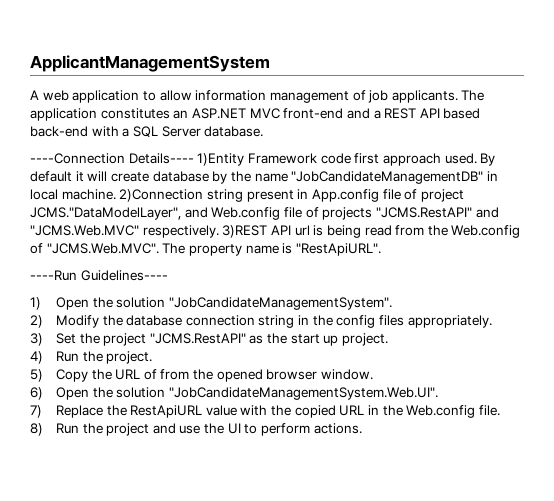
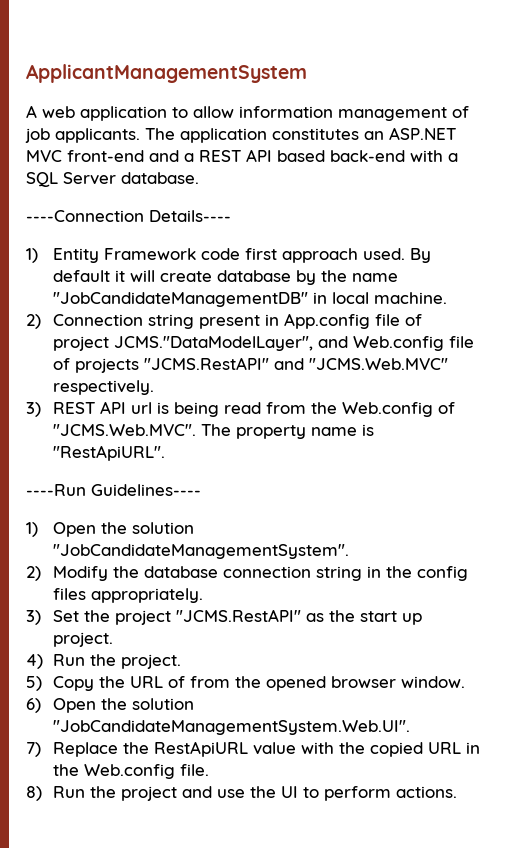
[197,153,245,166] 1)Entity -> [26,248,99,263] // 1) Entity
[119,189,204,202] 2)Connection -> [26,314,143,329] // 2) Connection
[222,225,268,238] 3)REST -> [26,402,95,417] // 3) REST

